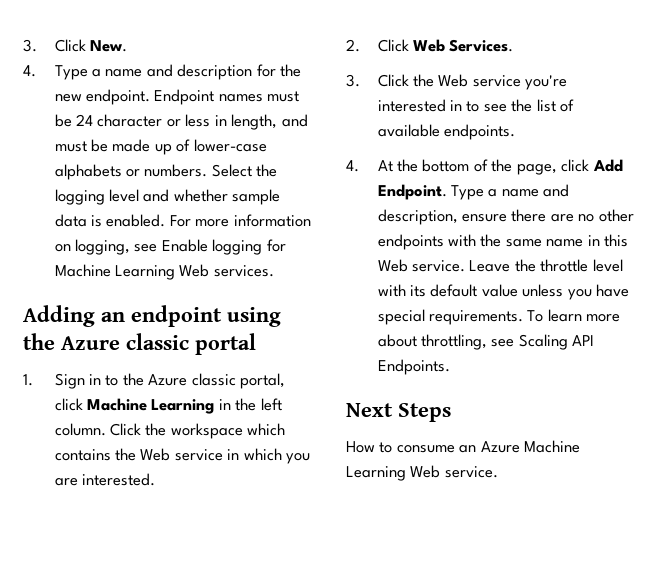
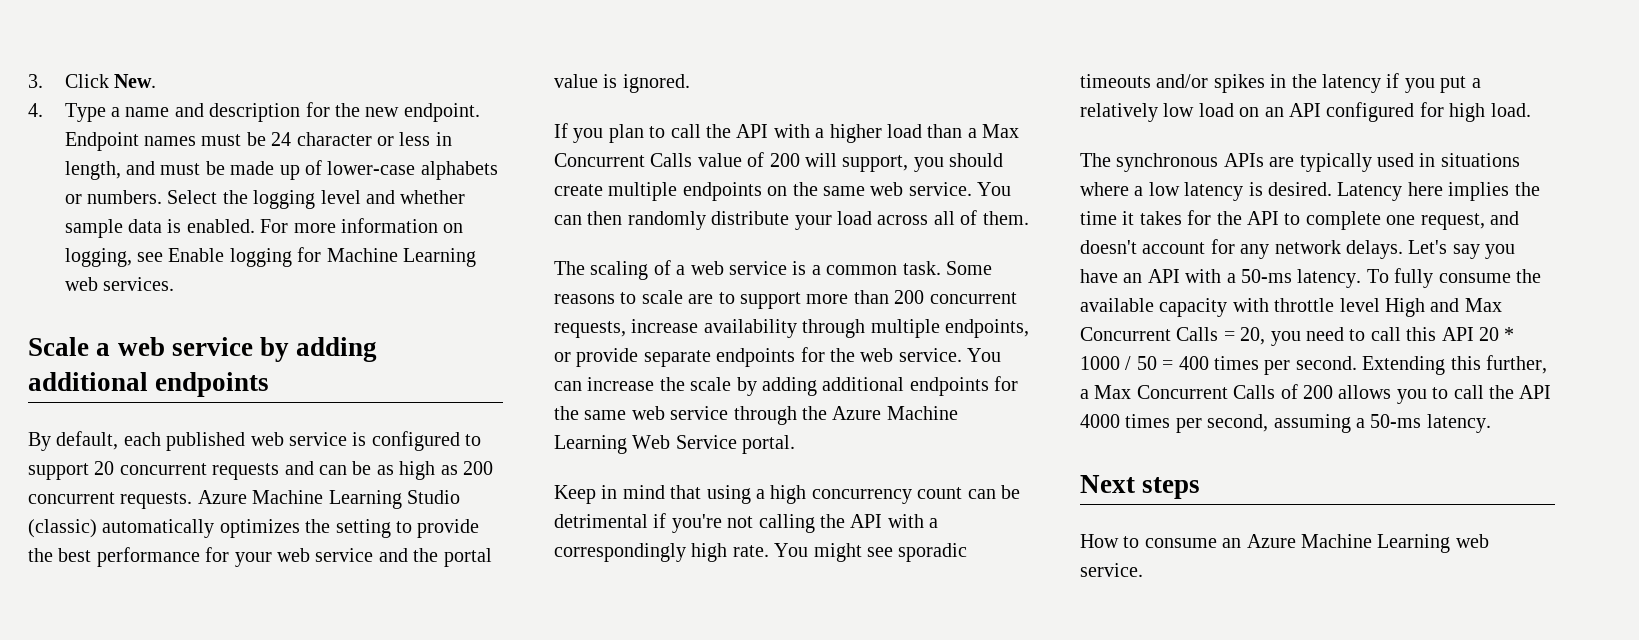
[179,264,210,277] Web -> [64,277,98,291] web
[23,305,281,327] [23,333,256,355] [23,373,286,389] [54,398,282,414] [54,423,286,439] [54,448,311,464] [54,473,156,486] [346,39,514,52] [346,74,568,90] [377,99,575,112] [377,124,516,140] [346,159,623,175] [377,184,570,200] [377,209,634,225] [377,234,629,250] [377,259,623,272] [377,284,630,300] [377,309,621,325] [377,334,595,350] [377,359,450,375] Adding an endpoint using the Azure classic portal // 1. Sign in to the Azure classic portal, click Machine Learning in the left column. Click the workspace which contains the Web service in which you are interested. // 2. Click Web Services. // 3. Click the Web service you're interested in to see the list of available endpoints. // 4. At the bottom of the page, click Add Endpoint. Type a name and description, ensure there are no other endpoints with the same name in this Web service. Leave the throttle level with its default value unless you have special requirements. To learn more about throttling, see Scaling API Endpoints. -> [28,337,378,362] [28,372,270,397] [28,431,482,451] [28,461,493,480] [28,490,460,509] [28,519,480,538] [28,547,492,567] [554,74,690,93] [554,123,1020,143] [554,152,1004,172] [554,182,1012,201] [554,210,1029,230] [554,260,992,280] [554,290,1017,309] [554,319,1029,338] [554,347,1002,367] [554,376,1019,396] [554,406,958,425] [554,435,796,454] [554,485,1020,504] [554,513,939,533] [554,543,968,562] [1080,73,1481,93] [1080,102,1531,122] [1080,153,1520,172] [1080,182,1540,201] [1080,210,1519,230] [1080,239,1516,259] [1080,268,1541,288] [1080,298,1502,317] [1080,327,1515,346] [1080,355,1547,375] [1080,384,1552,404] [1080,414,1491,433] Scale a web service by adding additional endpoints // By default, each published web service is configured to support 20 concurrent requests and can be as high as 200 concurrent requests. Azure Machine Learning Studio (classic) automatically optimizes the setting to provide the best performance for your web service and the portal value is ignored. // If you plan to call the API with a higher load than a Max Concurrent Calls value of 200 will support, you should create multiple endpoints on the same web service. You can then randomly distribute your load across all of them. // The scaling of a web service is a common task. Some reasons to scale are to support more than 200 concurrent requests, increase availability through multiple endpoints, or provide separate endpoints for the web service. You can increase the scale by adding additional endpoints for the same web service through the Azure Machine Learning Web Service portal. // Keep in mind that using a high concurrency count can be detrimental if you're not calling the API with a correspondingly high rate. You might see sporadic timeouts and/or spikes in the latency if you put a relatively low load on an API configured for high load. // The synchronous APIs are typically used in situations where a low latency is desired. Latency here implies the time it takes for the API to complete one request, and doesn't account for any network delays. Let's say you have an API with a 50-ms latency. To fully consume the available capacity with throttle level High and Max Concurrent Calls = 20, you need to call this API 20 * 1000 / 50 = 400 times per second. Extending this further, a Max Concurrent Calls of 200 allows you to call the API 4000 times per second, assuming a 50-ms latency.
[398,403,451,422] Steps -> [1142,477,1201,499] steps
[410,465,441,478] Web -> [1455,534,1489,548] web

